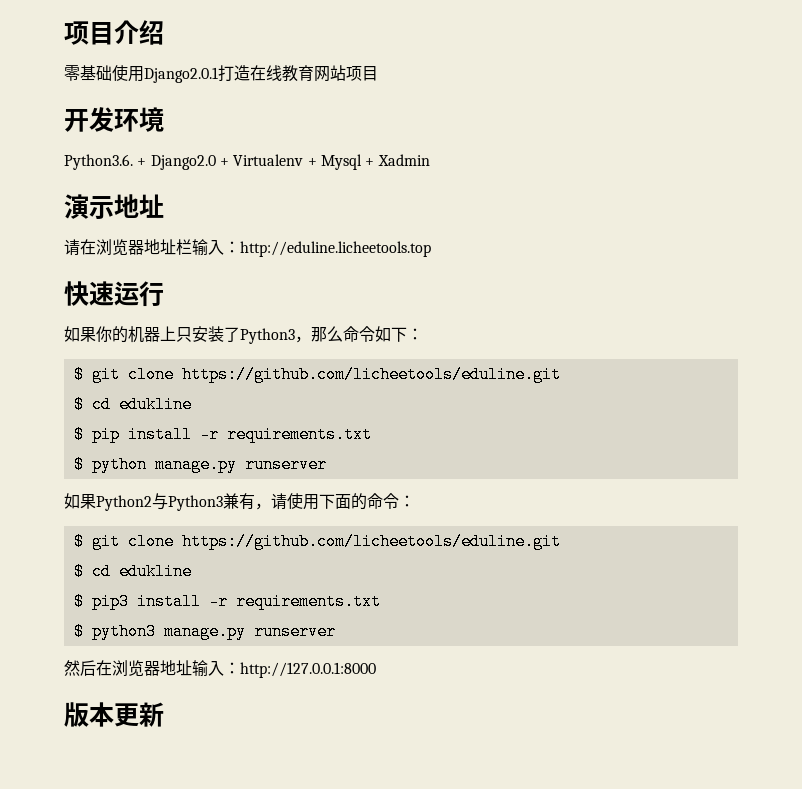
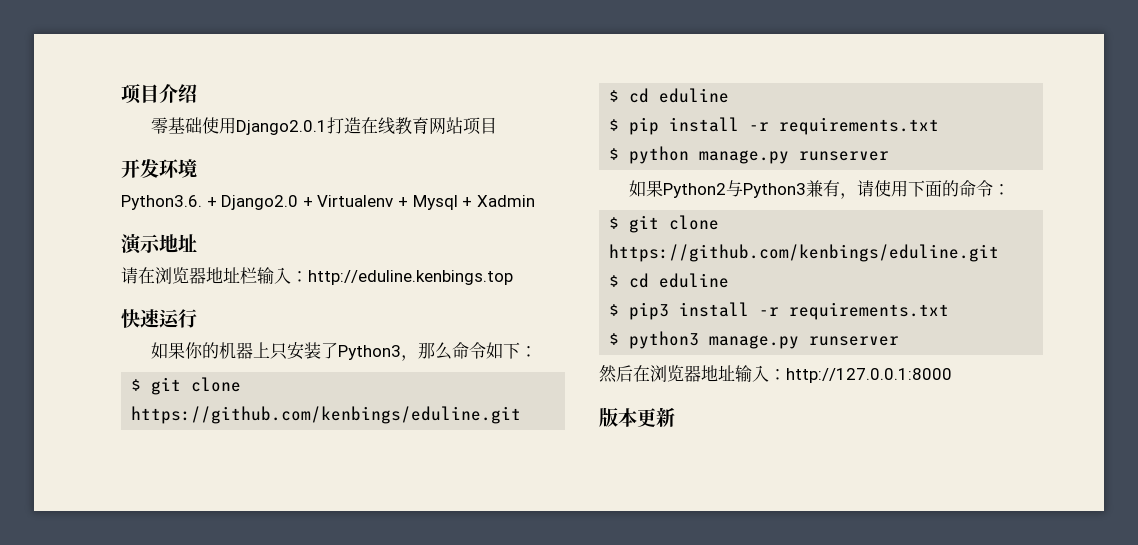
[240,241,431,257] http://eduline.licheetools.top -> [308,270,513,285] http://eduline.kenbings.top
[181,366,561,383] [73,396,192,413] https://github.com/licheetools/eduline.git // $ cd edukline -> [131,406,522,424] [609,88,730,103] https://github.com/kenbings/eduline.git // $ cd eduline
[181,533,561,550] [73,563,192,580] https://github.com/licheetools/eduline.git // $ cd edukline -> [609,244,1000,262] [609,273,730,288] https://github.com/kenbings/eduline.git // $ cd eduline

